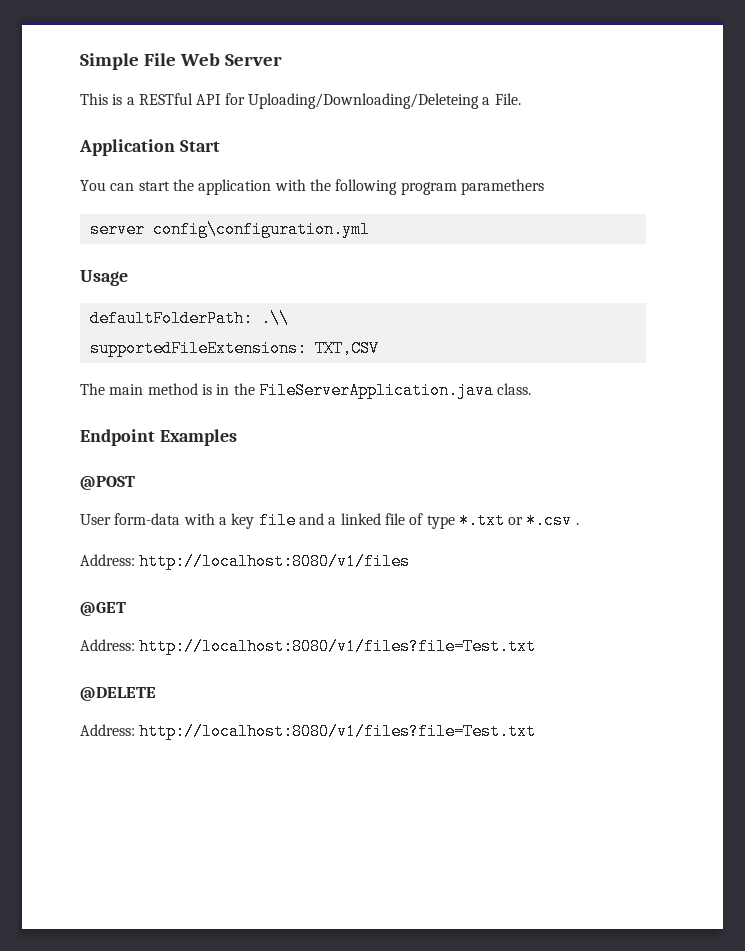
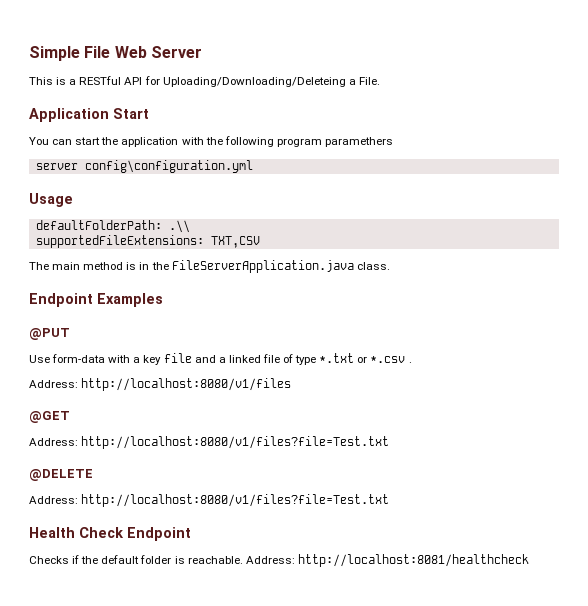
[80,476,135,490] [80,514,111,525] @POST // User -> [29,328,70,340] [29,355,50,363] @PUT // Use
(537, 731) none -> [29,527,191,541] [29,554,529,567] // Health Check Endpoint // Checks if the default folder is reachable. Address: http://localhost:8081/healthcheck

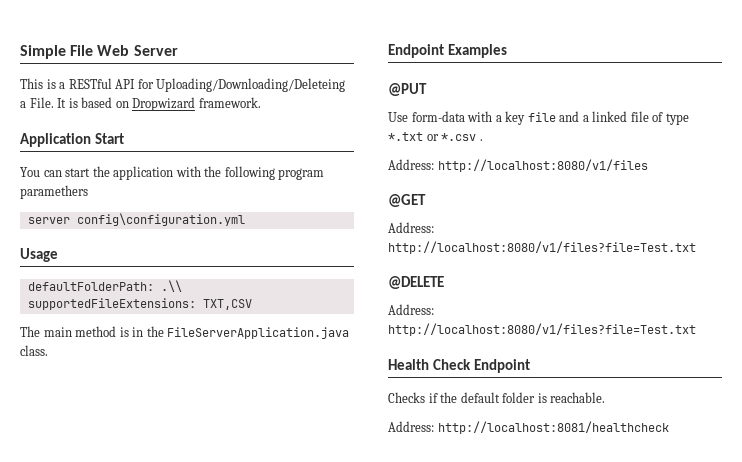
(380, 81) none -> [57,97,261,111] It is based on Dropwizard framework.
(243, 560) none -> (606, 397) //

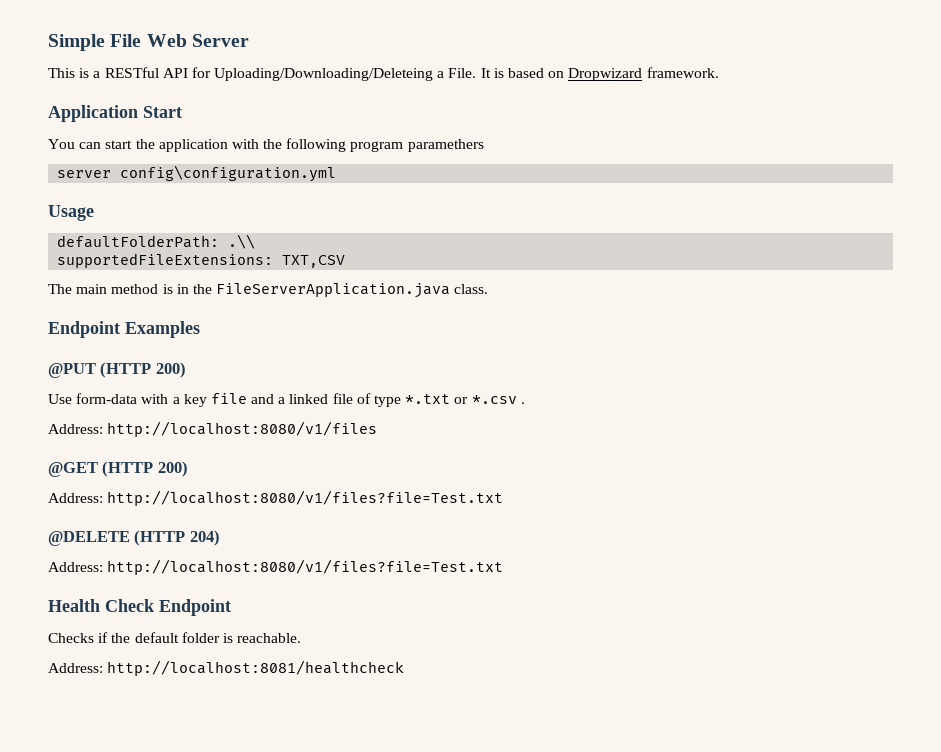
(427, 89) none -> [100,362,186,378] (HTTP 200)
(426, 200) none -> [102,461,188,477] (HTTP 200)
(444, 282) none -> [134,530,220,546] (HTTP 204)

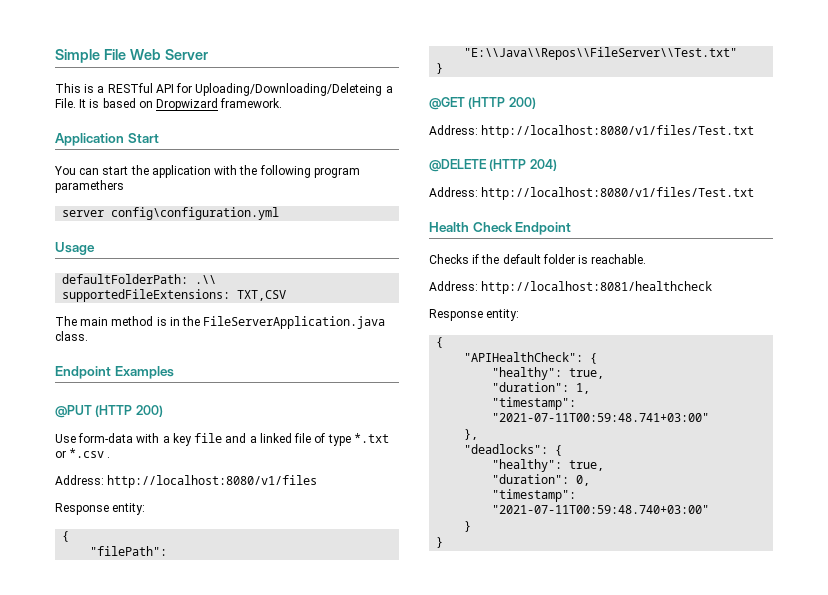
(378, 429) none -> [55,503,146,515] [62,531,70,542] [90,546,168,556] [464,47,738,60] [436,63,444,74] // Response entity: // { // "filePath": "E:\\Java\\Repos\\FileServer\\Test.txt" // }
[107,490,504,506] http://localhost:8080/v1/files?file=Test.txt -> [481,125,755,138] http://localhost:8080/v1/files/Test.txt
[107,559,504,575] http://localhost:8080/v1/files?file=Test.txt -> [481,187,755,200] http://localhost:8080/v1/files/Test.txt
(405, 668) none -> [429,309,520,321] [436,337,444,348] [464,352,598,364] [492,367,605,380] [492,382,591,394] [492,397,577,410] [492,413,710,422] [464,429,479,440] [464,444,563,456] [492,459,605,472] [492,474,591,486] [492,489,577,502] [492,505,710,514] [464,521,472,532] [436,537,444,548] // Response entity: // { // "APIHealthCheck": { // "healthy": true, // "duration": 1, // "timestamp": "2021-07-11T00:59:48.741+03:00" // }, // "deadlocks": { // "healthy": true, // "duration": 0, // "timestamp": "2021-07-11T00:59:48.740+03:00" // } // }

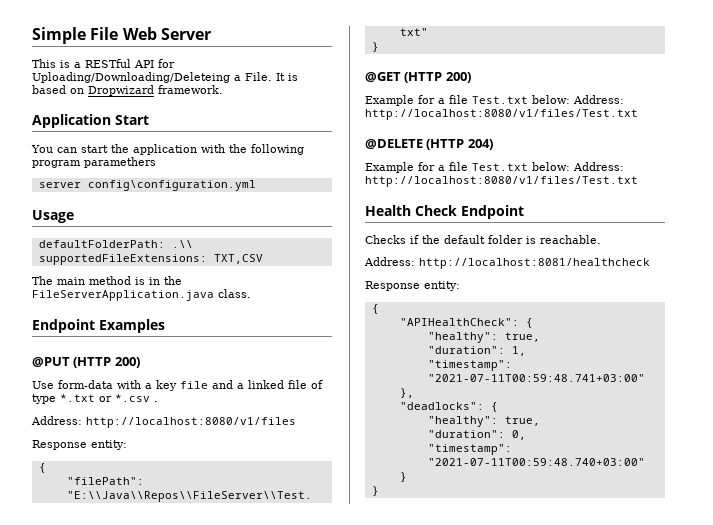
(536, 103) none -> [365,95,570,106] Example for a file Test.txt below:
(557, 165) none -> [365,162,570,173] Example for a file Test.txt below:

